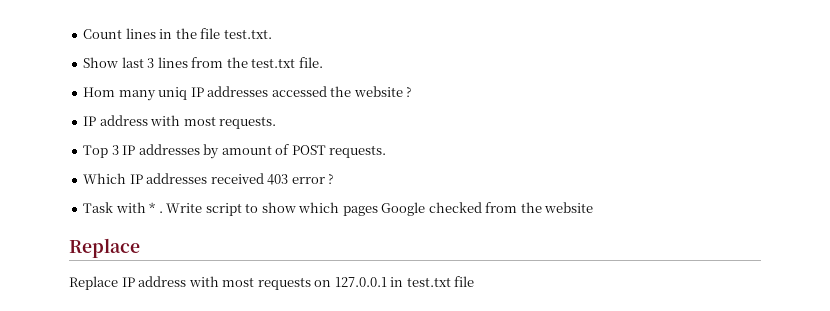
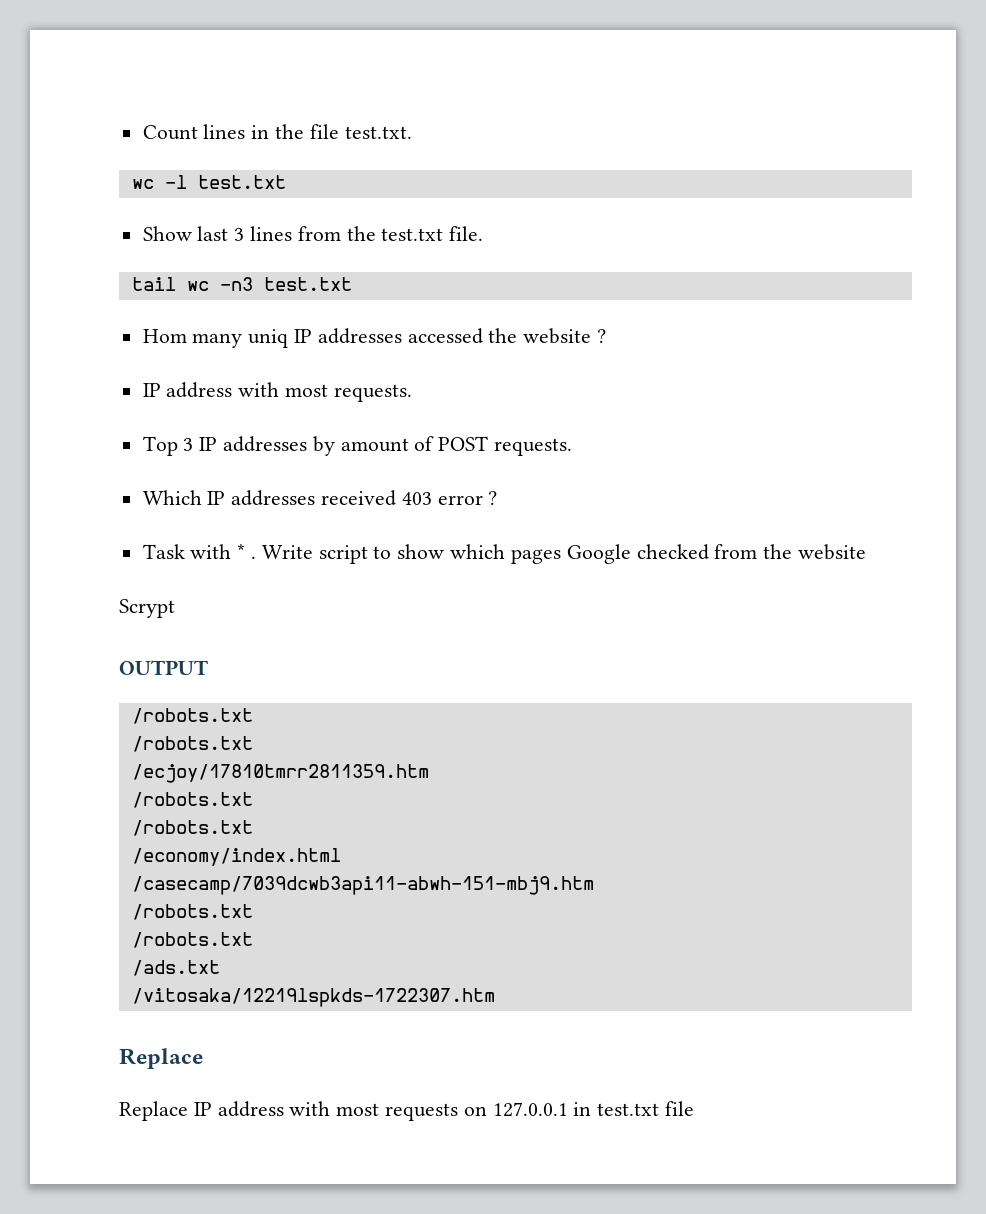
(272, 34) none -> [131,175,286,189] // wc -l test.txt
(323, 62) none -> [131,277,352,291] // tail wc -n3 test.txt
(594, 207) none -> [119,599,175,618] [119,660,208,675] [131,708,253,724] [131,736,253,752] [131,764,429,783] [131,792,253,808] [131,820,253,836] [131,848,341,866] [131,876,594,895] [131,904,253,920] [131,932,253,948] [131,960,220,976] [131,988,495,1007] // Scrypt // OUTPUT // /robots.txt // /robots.txt // /ecjoy/17810tmrr2811359.htm // /robots.txt // /robots.txt // /economy/index.html // /casecamp/7039dcwb3api11-abwh-151-mbj9.htm // /robots.txt // /robots.txt // /ads.txt // /vitosaka/12219lspkds-1722307.htm

